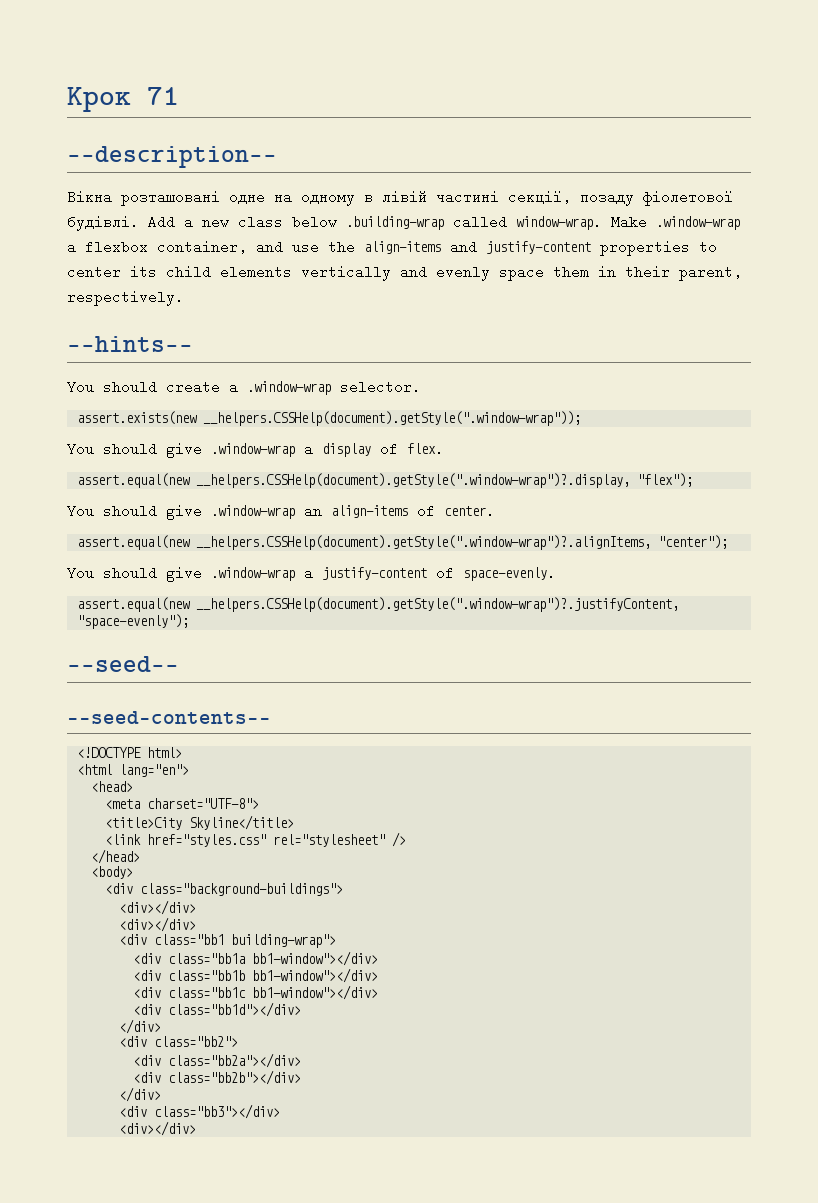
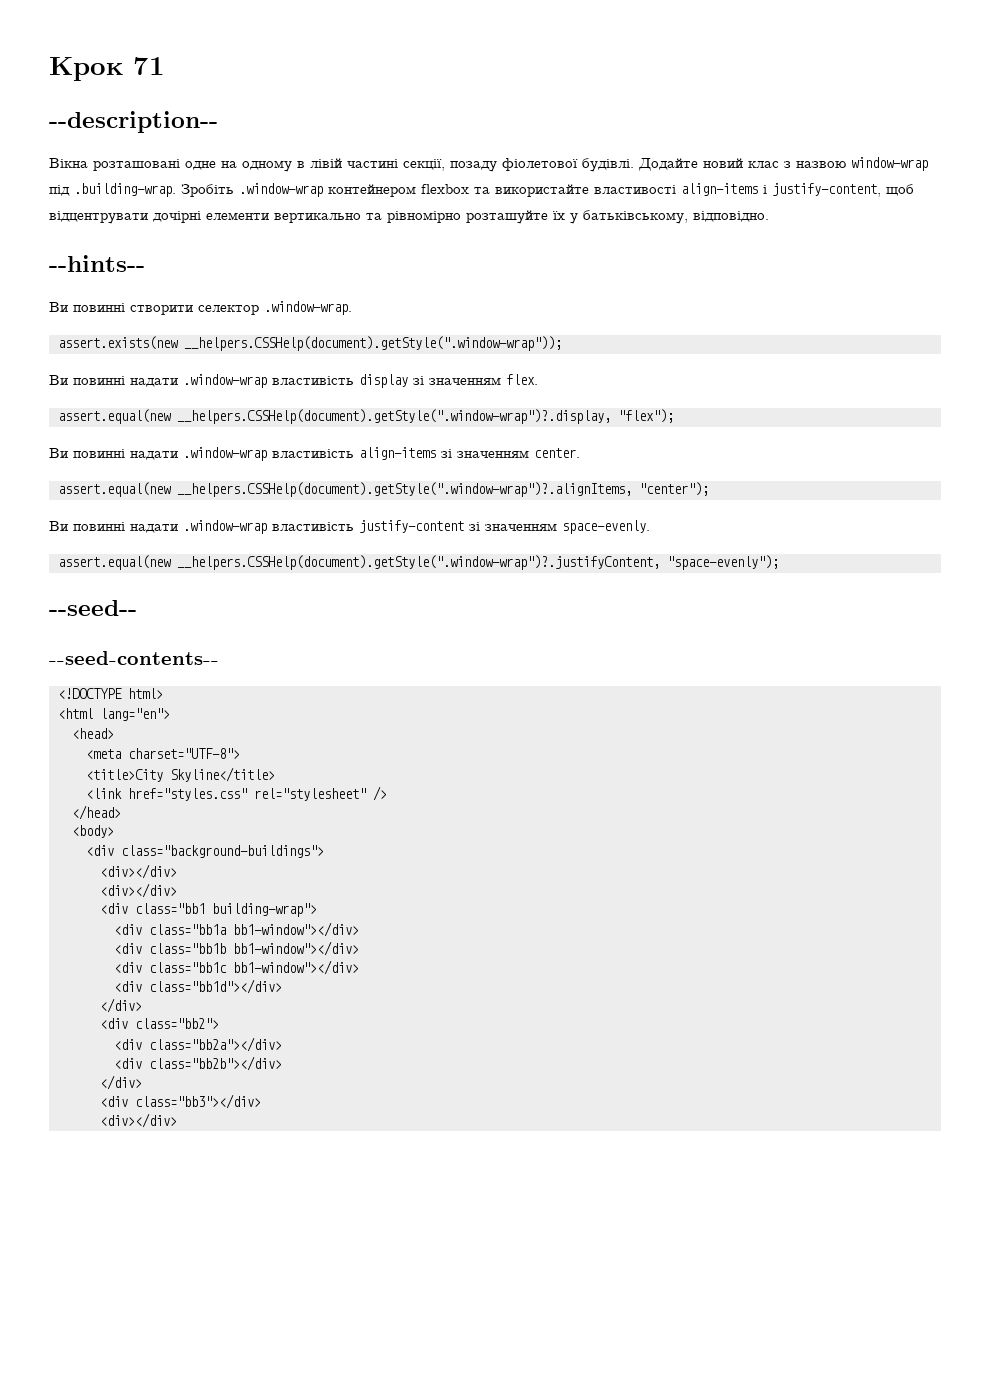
[148,215,740,230] [67,240,717,256] [67,265,742,281] [67,290,184,306] [67,336,193,352] [67,380,421,395] [76,411,581,426] [67,442,444,458] [76,473,693,488] [67,504,495,520] [76,535,728,550] [67,566,454,582] Add a new class below .building-wrap called window-wrap. Make .window-wrap a flexbox container, and use the align-items and justify-content properties to center its child elements vertically and evenly space them in their parent, respectively. // --hints-- // You should create a .window-wrap selector. // assert.exists(new __helpers.CSSHelp(document).getStyle(".window-wrap")); // You should give .window-wrap a display of flex. // assert.equal(new __helpers.CSSHelp(document).getStyle(".window-wrap")?.display, "flex"); // You should give .window-wrap an align-items of center. // assert.equal(new __helpers.CSSHelp(document).getStyle(".window-wrap")?.alignItems, "center"); // You should give .window-wrap a justify-content of -> [638,157,928,171] [49,183,914,197] [49,210,769,224] [49,255,145,272] [49,301,352,315] [58,336,562,351] [49,374,538,388] [58,409,674,424] [49,447,580,461] [58,482,709,497] [49,520,557,534] Додайте новий клас з назвою window-wrap під .building-wrap. Зробіть .window-wrap контейнером flexbox та використайте властивості align-items і justify-content, щоб відцентрувати дочірні елементи вертикально та рівномірно розташуйте їх у батьківському, відповідно. // --hints-- // Ви повинні створити селектор .window-wrap. // assert.exists(new __helpers.CSSHelp(document).getStyle(".window-wrap")); // Ви повинні надати .window-wrap властивість display зі значенням flex. // assert.equal(new __helpers.CSSHelp(document).getStyle(".window-wrap")?.display, "flex"); // Ви повинні надати .window-wrap властивість align-items зі значенням center. // assert.equal(new __helpers.CSSHelp(document).getStyle(".window-wrap")?.alignItems, "center"); // Ви повинні надати .window-wrap властивість justify-content зі значенням

